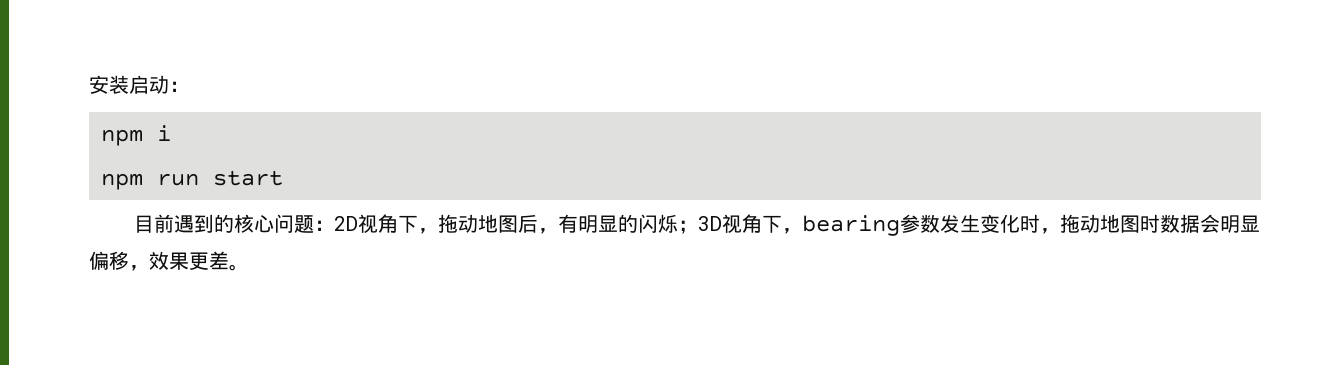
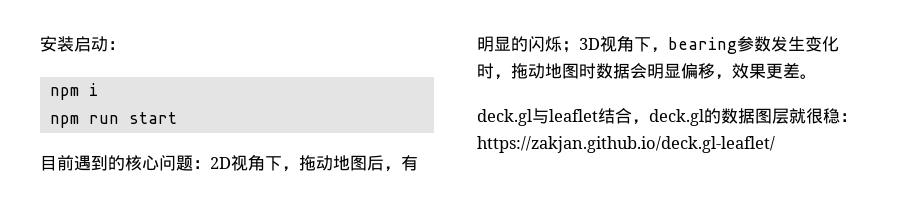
(249, 267) none -> [477,108,857,126] [477,136,775,153] // deck.gl与leaflet结合，deck.gl的数据图层就很稳：https://zakjan.github.io/deck.gl-leaflet/

